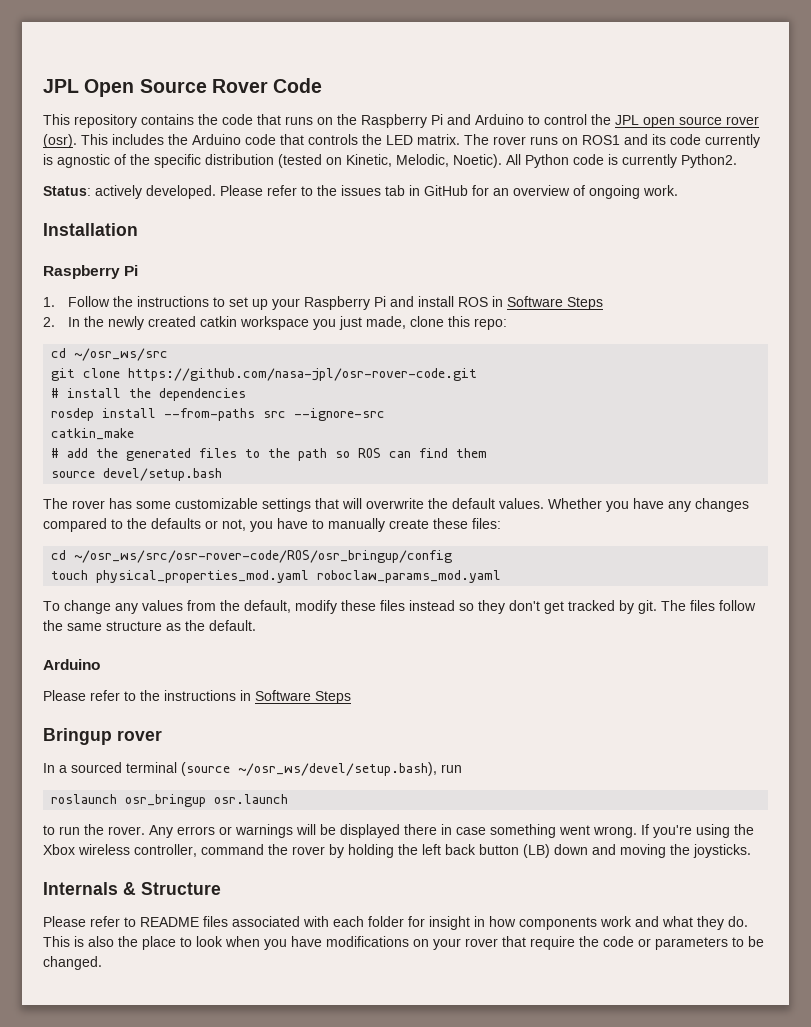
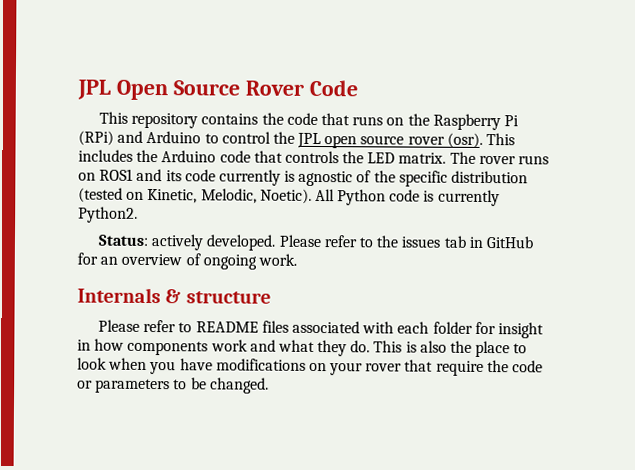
(443, 119) none -> [78,130,114,146] (RPi)
[43,223,138,236] [43,265,139,279] [43,296,603,310] [43,316,507,330] [51,348,169,361] [51,368,478,381] [51,388,247,401] [51,408,386,421] [51,428,135,440] [51,448,488,461] [51,468,223,481] [43,498,749,512] [43,518,501,532] [51,550,453,563] [51,570,502,583] [43,600,756,614] [43,620,256,631] [43,659,100,670] [43,690,351,704] [43,728,162,745] [43,762,462,776] [51,794,289,807] [43,824,754,838] [43,844,751,858] // Installation // Raspberry Pi // 1. Follow the instructions to set up your Raspberry Pi and install ROS in Software Steps // 2. In the newly created catkin workspace you just made, clone this repo: // cd ~/osr_ws/src // git clone https://github.com/nasa-jpl/osr-rover-code.git // # install the dependencies // rosdep install --from-paths src --ignore-src // catkin_make // # add the generated files to the path so ROS can find them // source devel/setup.bash // The rover has some customizable settings that will overwrite the default values. Whether you have any changes compared to the defaults or not, you have to manually create these files: // cd ~/osr_ws/src/osr-rover-code/ROS/osr_bringup/config // touch physical_properties_mod.yaml roboclaw_params_mod.yaml // To change any values from the default, modify these files instead so they don't get tracked by git. The files follow the same structure as the default. // Arduino // Please refer to the instructions in Software Steps // Bringup rover // In a sourced terminal (source ~/osr_ws/devel/setup.bash), run // roslaunch osr_bringup osr.launch // to run the rover. Any errors or warnings will be displayed there in case something went wrong. If you're using the Xbox wireless controller, command the rover by holding the left back button (LB) down and moving the joysticks. -> (297, 259) none
[141,882,221,895] Structure -> [185,291,271,304] structure

